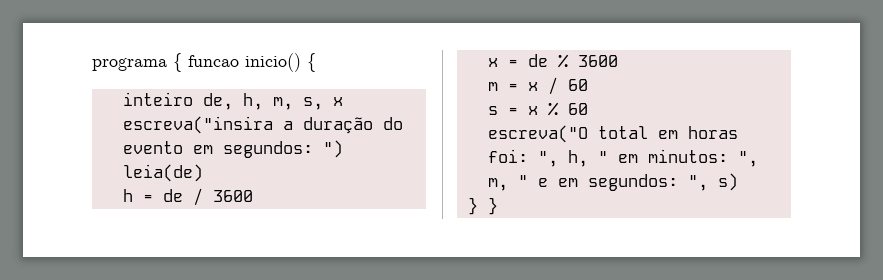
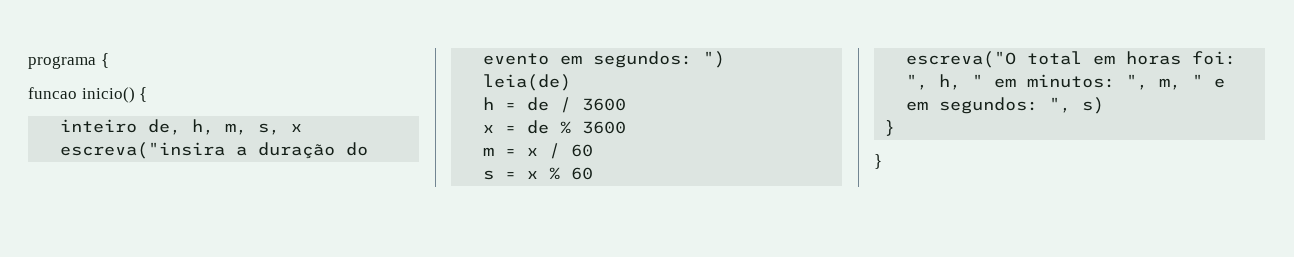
(182, 62) none -> (109, 60) //
(478, 206) none -> (896, 128) //

